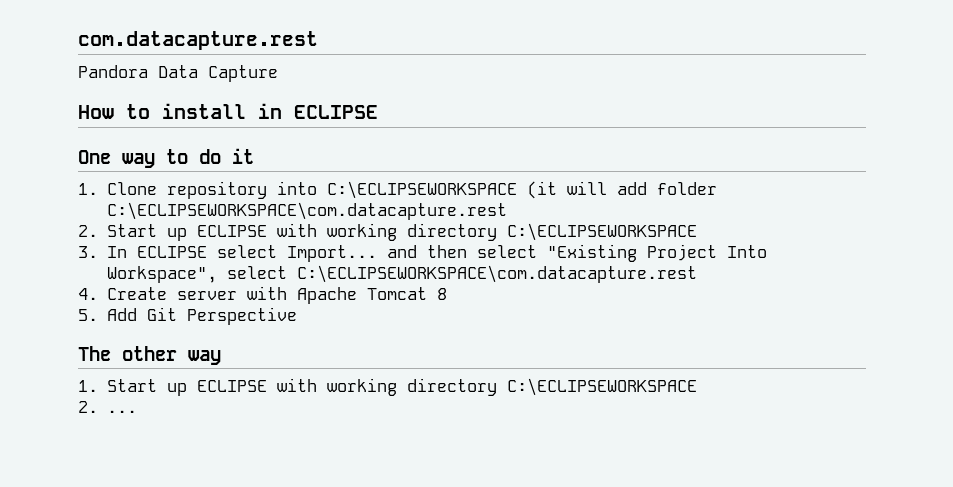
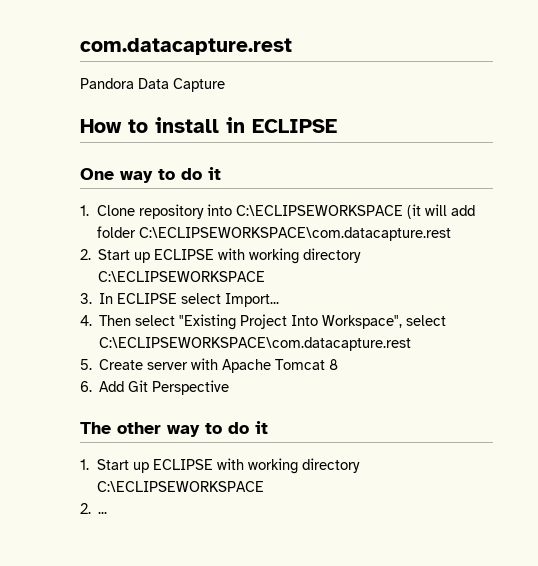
[386,245,467,258] and then -> [80,315,132,326] // 4. Then
[78,288,98,300] 4. -> [80,359,92,370] 5.
[78,309,98,321] 5. -> [80,381,92,392] 6.
(221, 357) none -> [205,421,268,434] to do it

